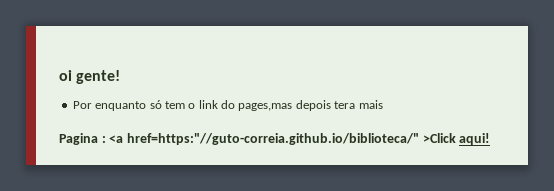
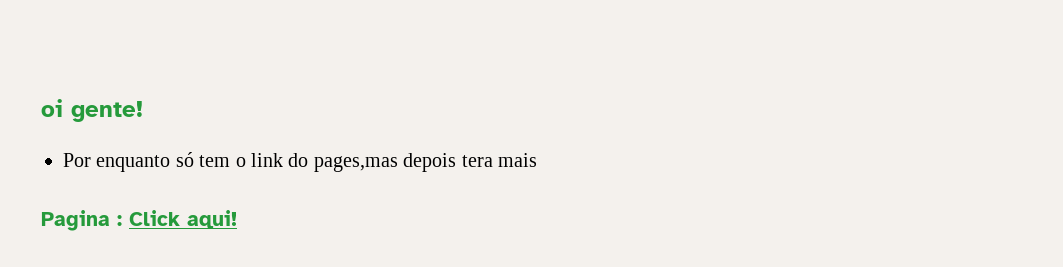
[109,133,456,145] <a href=https:"//guto-correia.github.io/biblioteca/" >Click -> [129,210,180,226] Click

